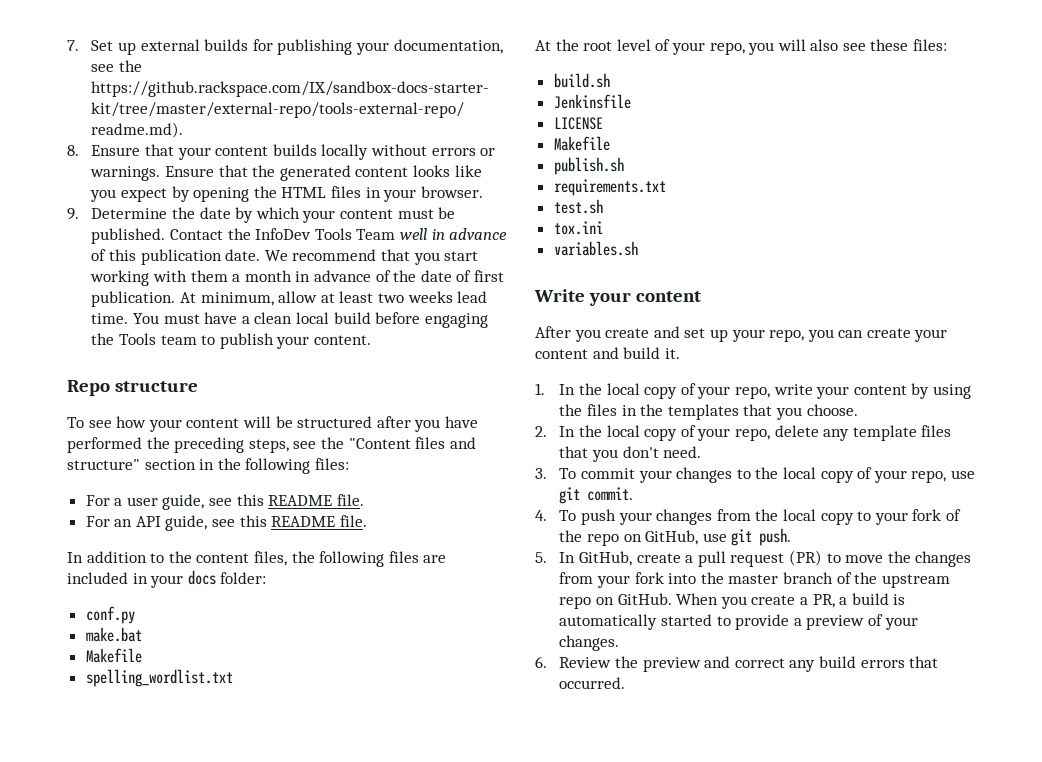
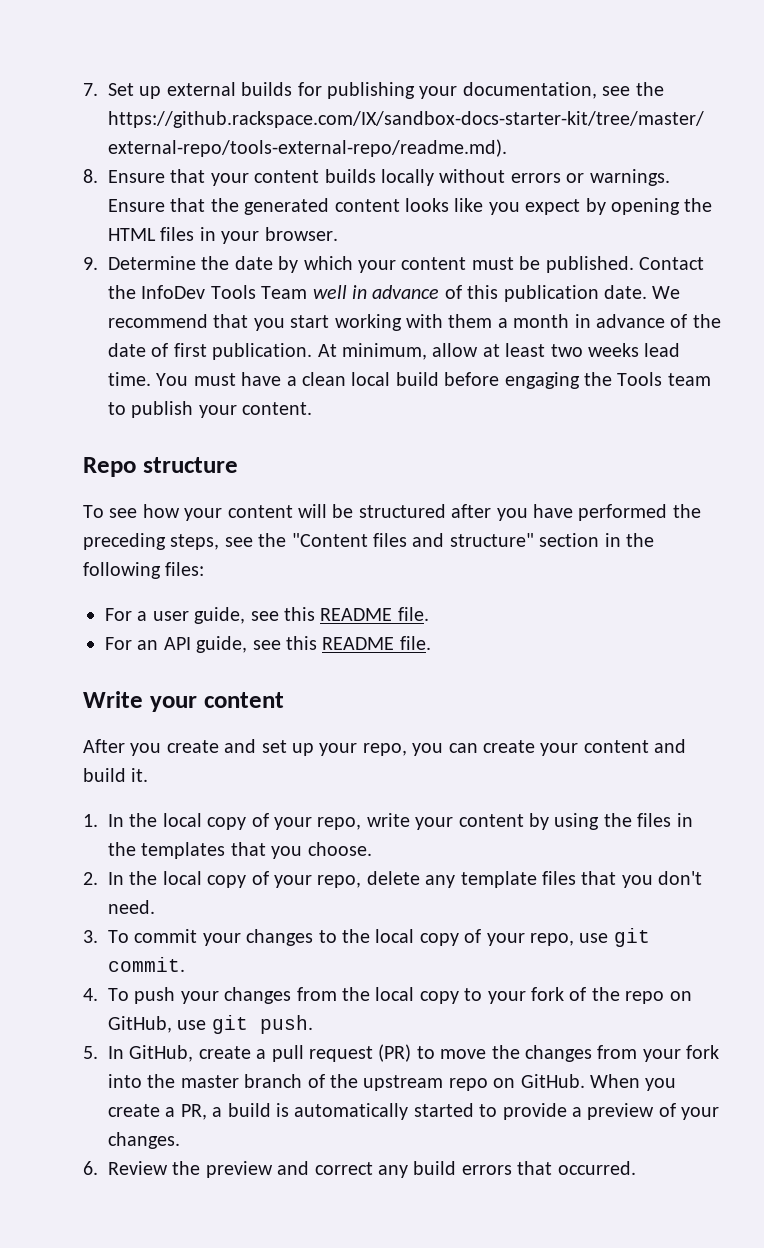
[67,551,447,567] [67,570,267,588] [85,606,135,624] [85,627,142,642] [85,648,142,663] [85,669,233,687] [535,39,948,55] [553,73,610,88] [553,94,631,109] [553,117,603,130] [553,136,610,151] [553,157,624,175] [553,179,666,196] [553,199,603,214] [553,221,603,235] [553,241,638,256] // In addition to the content files, the following files are included in your docs folder: // conf.py // make.bat // Makefile // spelling_wordlist.txt // At the root level of your repo, you will also see these files: // build.sh // Jenkinsfile // LICENSE // Makefile // publish.sh // requirements.txt // test.sh // tox.ini // variables.sh -> (431, 643) none

